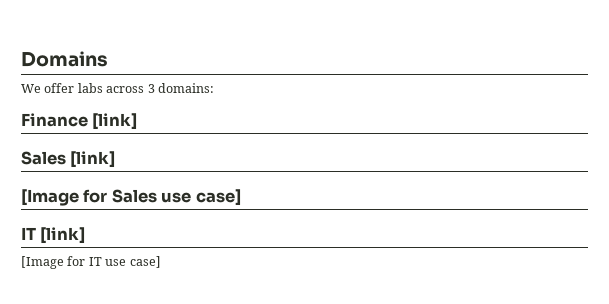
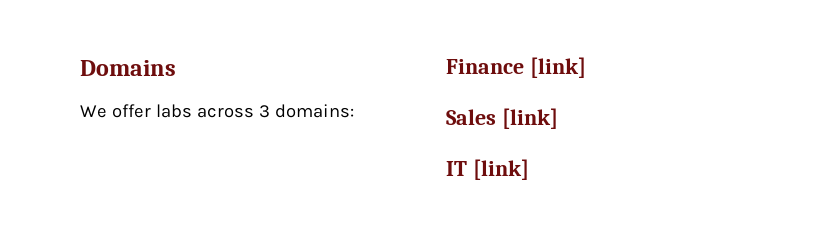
[21,189,241,206] [21,227,86,244] [21,256,161,269] [Image for Sales use case] // IT [link] // [Image for IT use case] -> [446,159,529,180] IT [link]

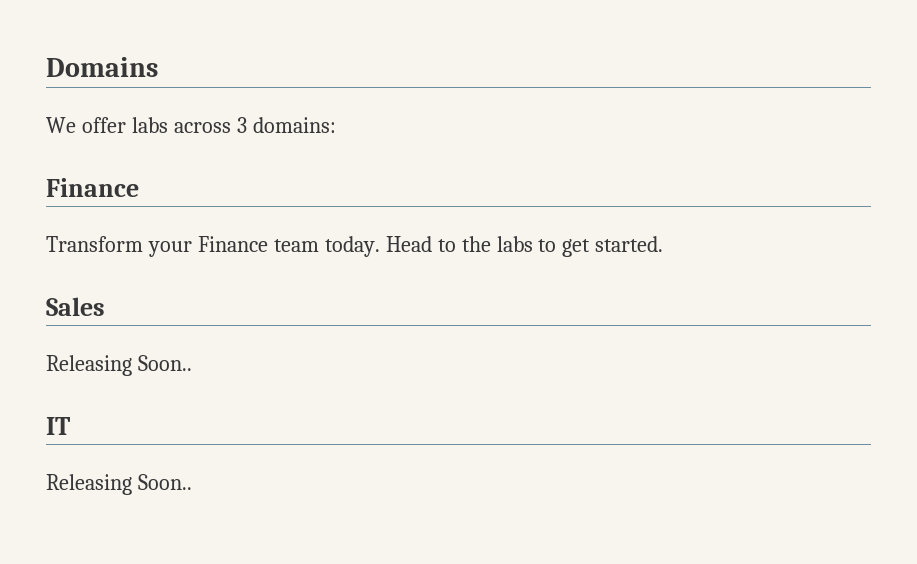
[529,57,586,78] [link] -> [46,236,664,257] // Transform your Finance team today. Head to the labs to get started.
[501,108,558,129] [link] -> [46,355,192,376] // Releasing Soon..
[472,159,529,180] [link] -> [46,474,192,495] // Releasing Soon..

